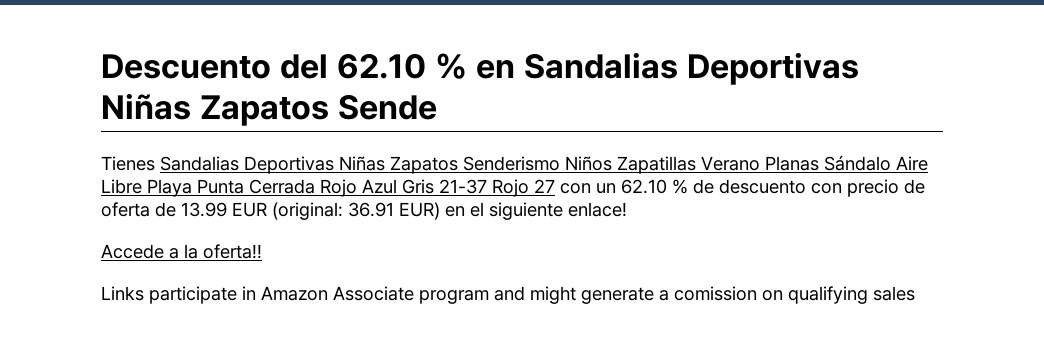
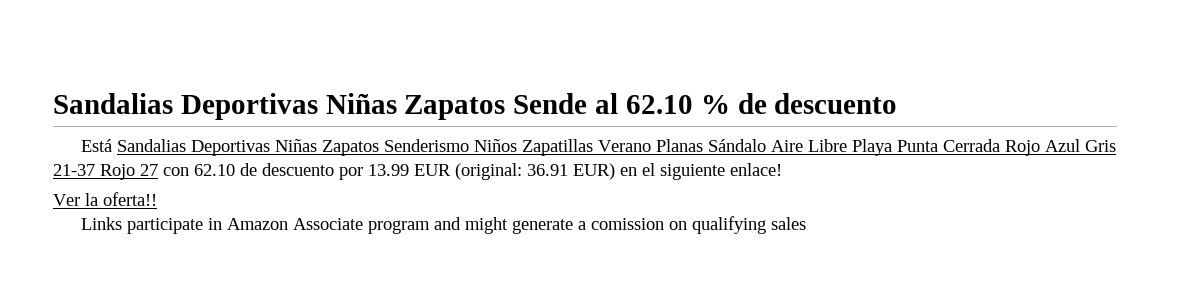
[101,53,516,79] Descuento del 62.10 % en -> (53, 103) none
[101,156,155,171] // Tienes -> [595,93,898,114] [81,139,113,152] al 62.10 % de descuento // Está
[596,179,925,197] [101,202,176,217] un 62.10 % de descuento con precio de oferta de -> [194,163,363,180] 62.10 de descuento por
[101,244,179,259] Accede a -> [53,194,80,206] Ver

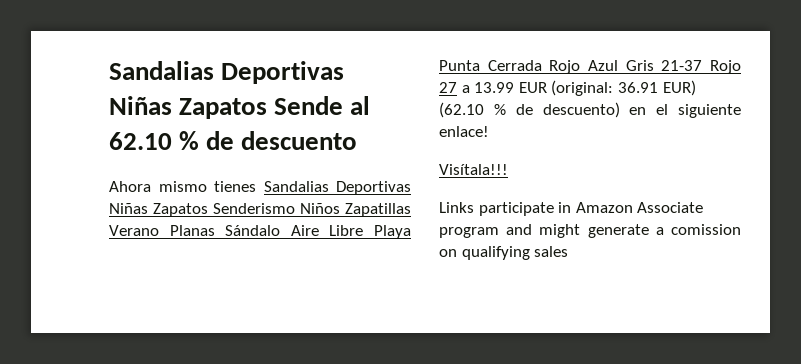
[81,139,113,152] Está -> [109,181,256,192] Ahora mismo tienes
[163,163,363,180] con 62.10 de descuento por -> [461,85,470,93] a
(615, 171) none -> [439,102,620,118] (62.10 % de descuento)
[53,192,157,206] Ver la oferta!! -> [439,164,508,175] Visítala!!!

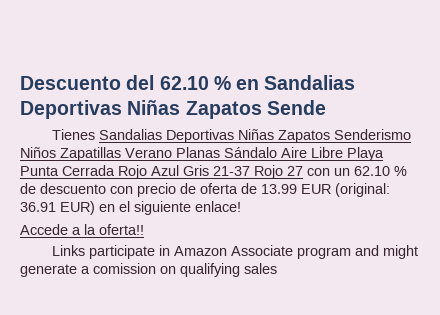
(109, 70) none -> [20,75,260,90] Descuento del 62.10 % en
[350,96,371,115] [109,131,358,150] [109,181,256,192] al 62.10 % de descuento // Ahora mismo tienes -> [51,129,95,140] // Tienes
[461,85,470,93] a -> [307,166,407,176] [20,183,257,197] con un 62.10 % de descuento con precio de oferta de
[439,102,620,118] (62.10 % de descuento) -> (95, 208) none
[439,164,508,175] Visítala!!! -> [20,224,144,235] Accede a la oferta!!

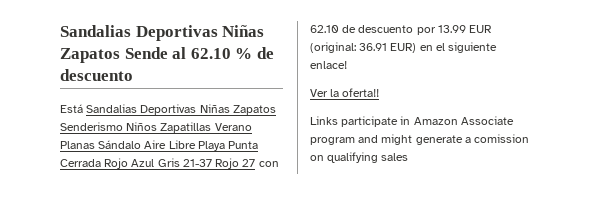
[20,75,260,90] Descuento del 62.10 % en -> (60, 31) none
[51,129,95,140] // Tienes -> [172,47,274,59] [60,69,133,81] [60,104,83,113] al 62.10 % de descuento // Está
[334,166,407,176] [20,183,257,197] un 62.10 % de descuento con precio de oferta de -> [310,25,436,35] 62.10 de descuento por
[20,224,81,235] Accede a -> [310,89,328,97] Ver

